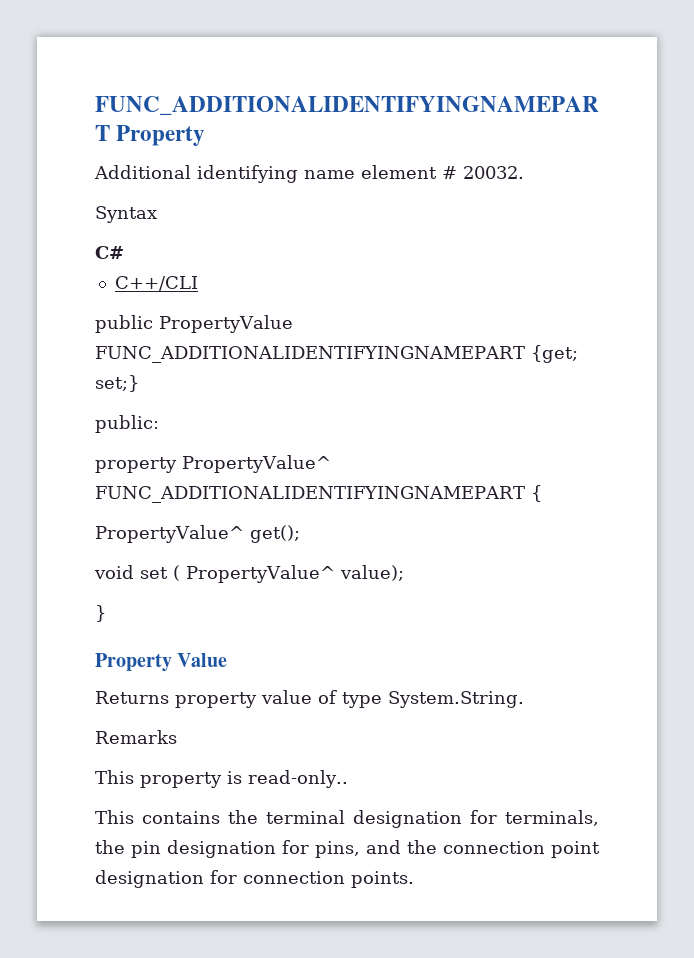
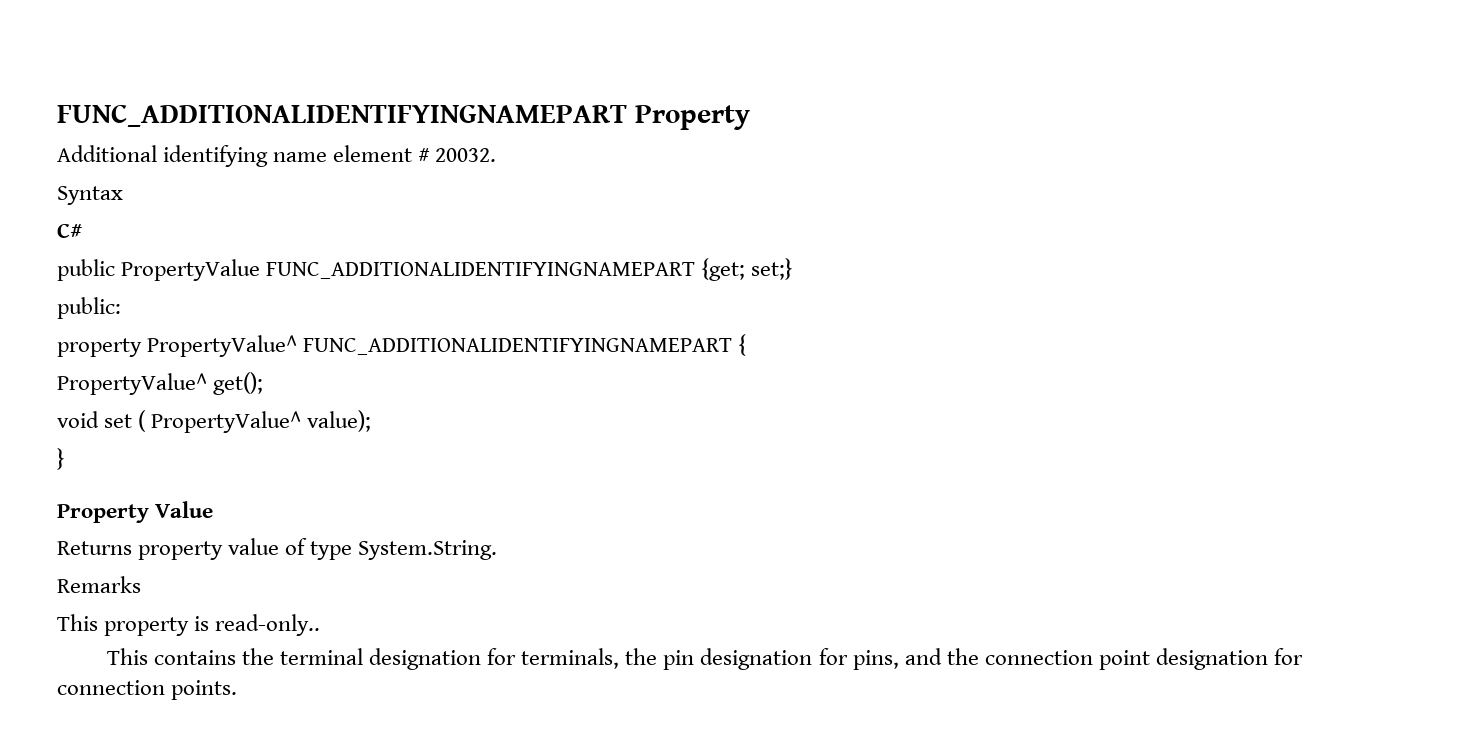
[114,276,198,291] // C++/CLI -> (82, 230) none

